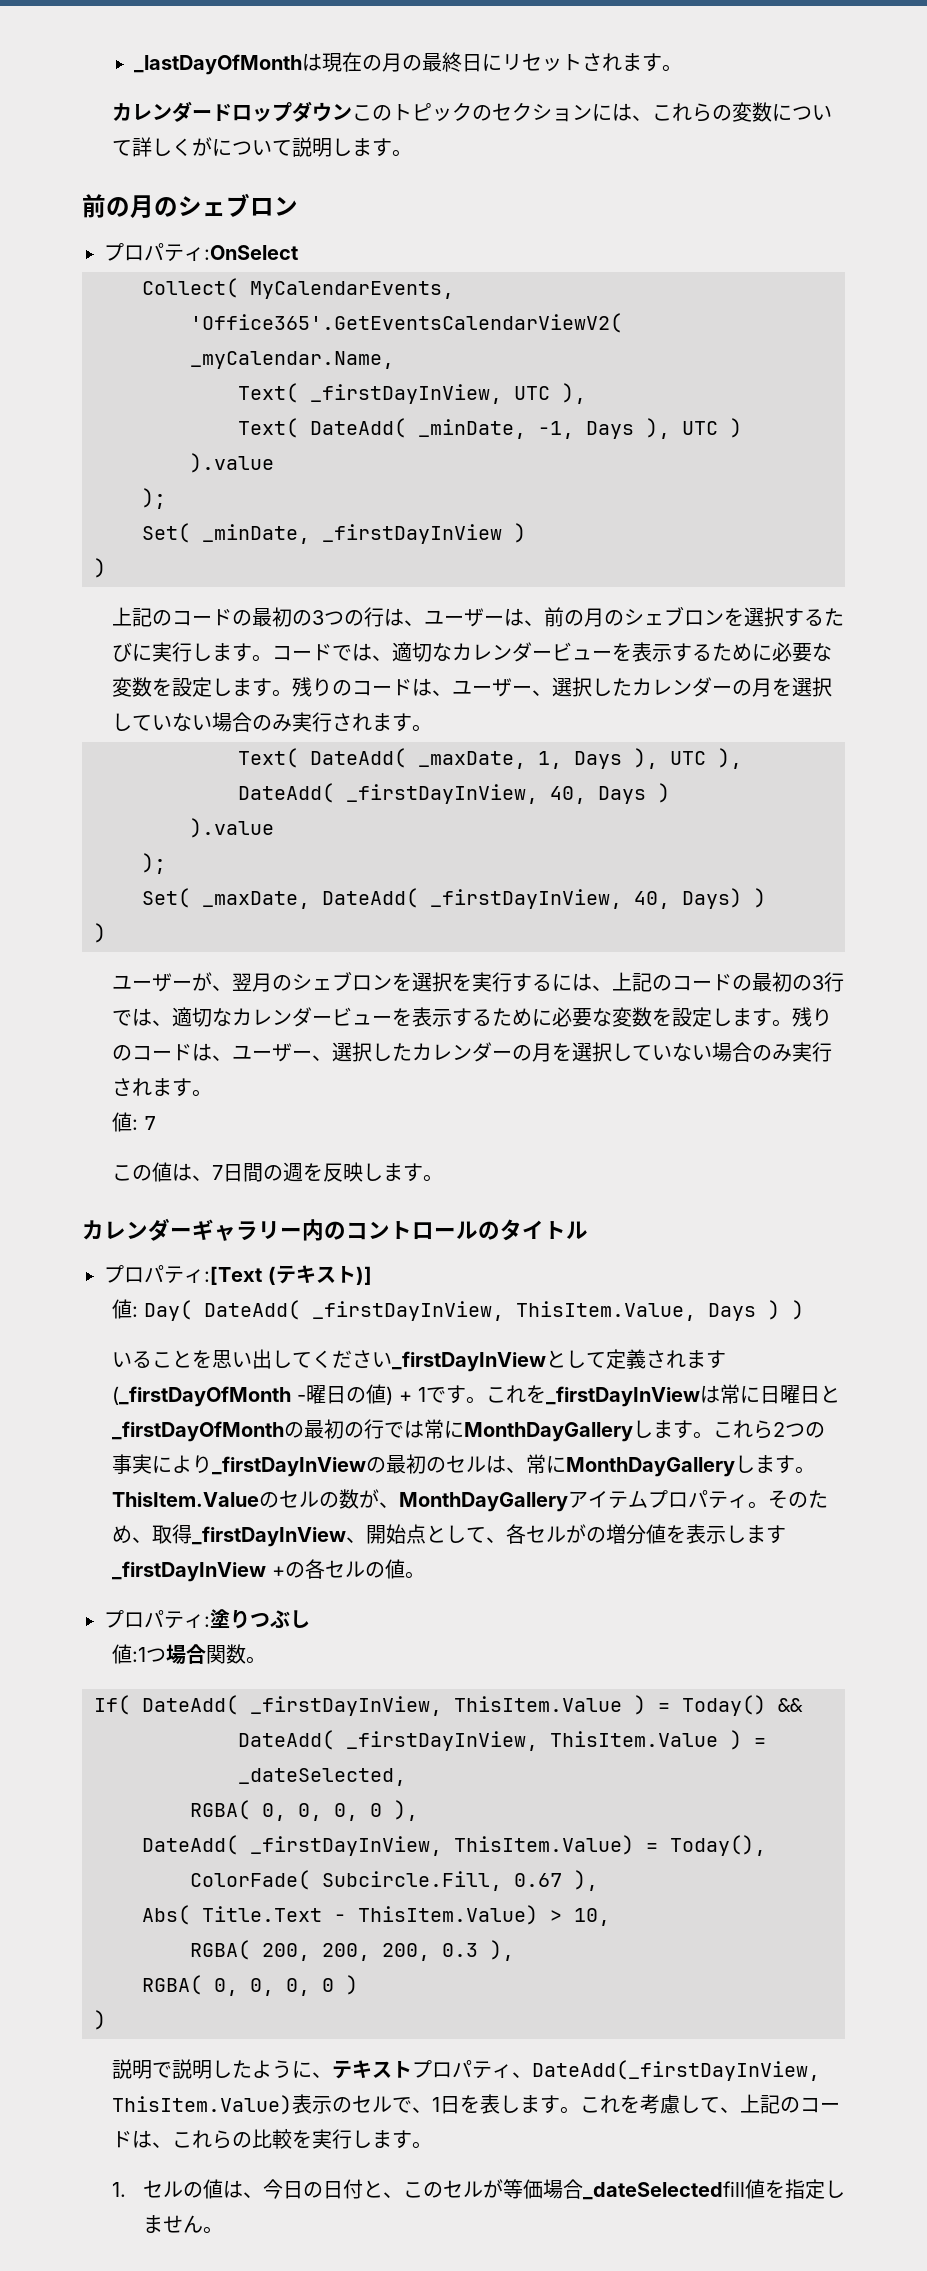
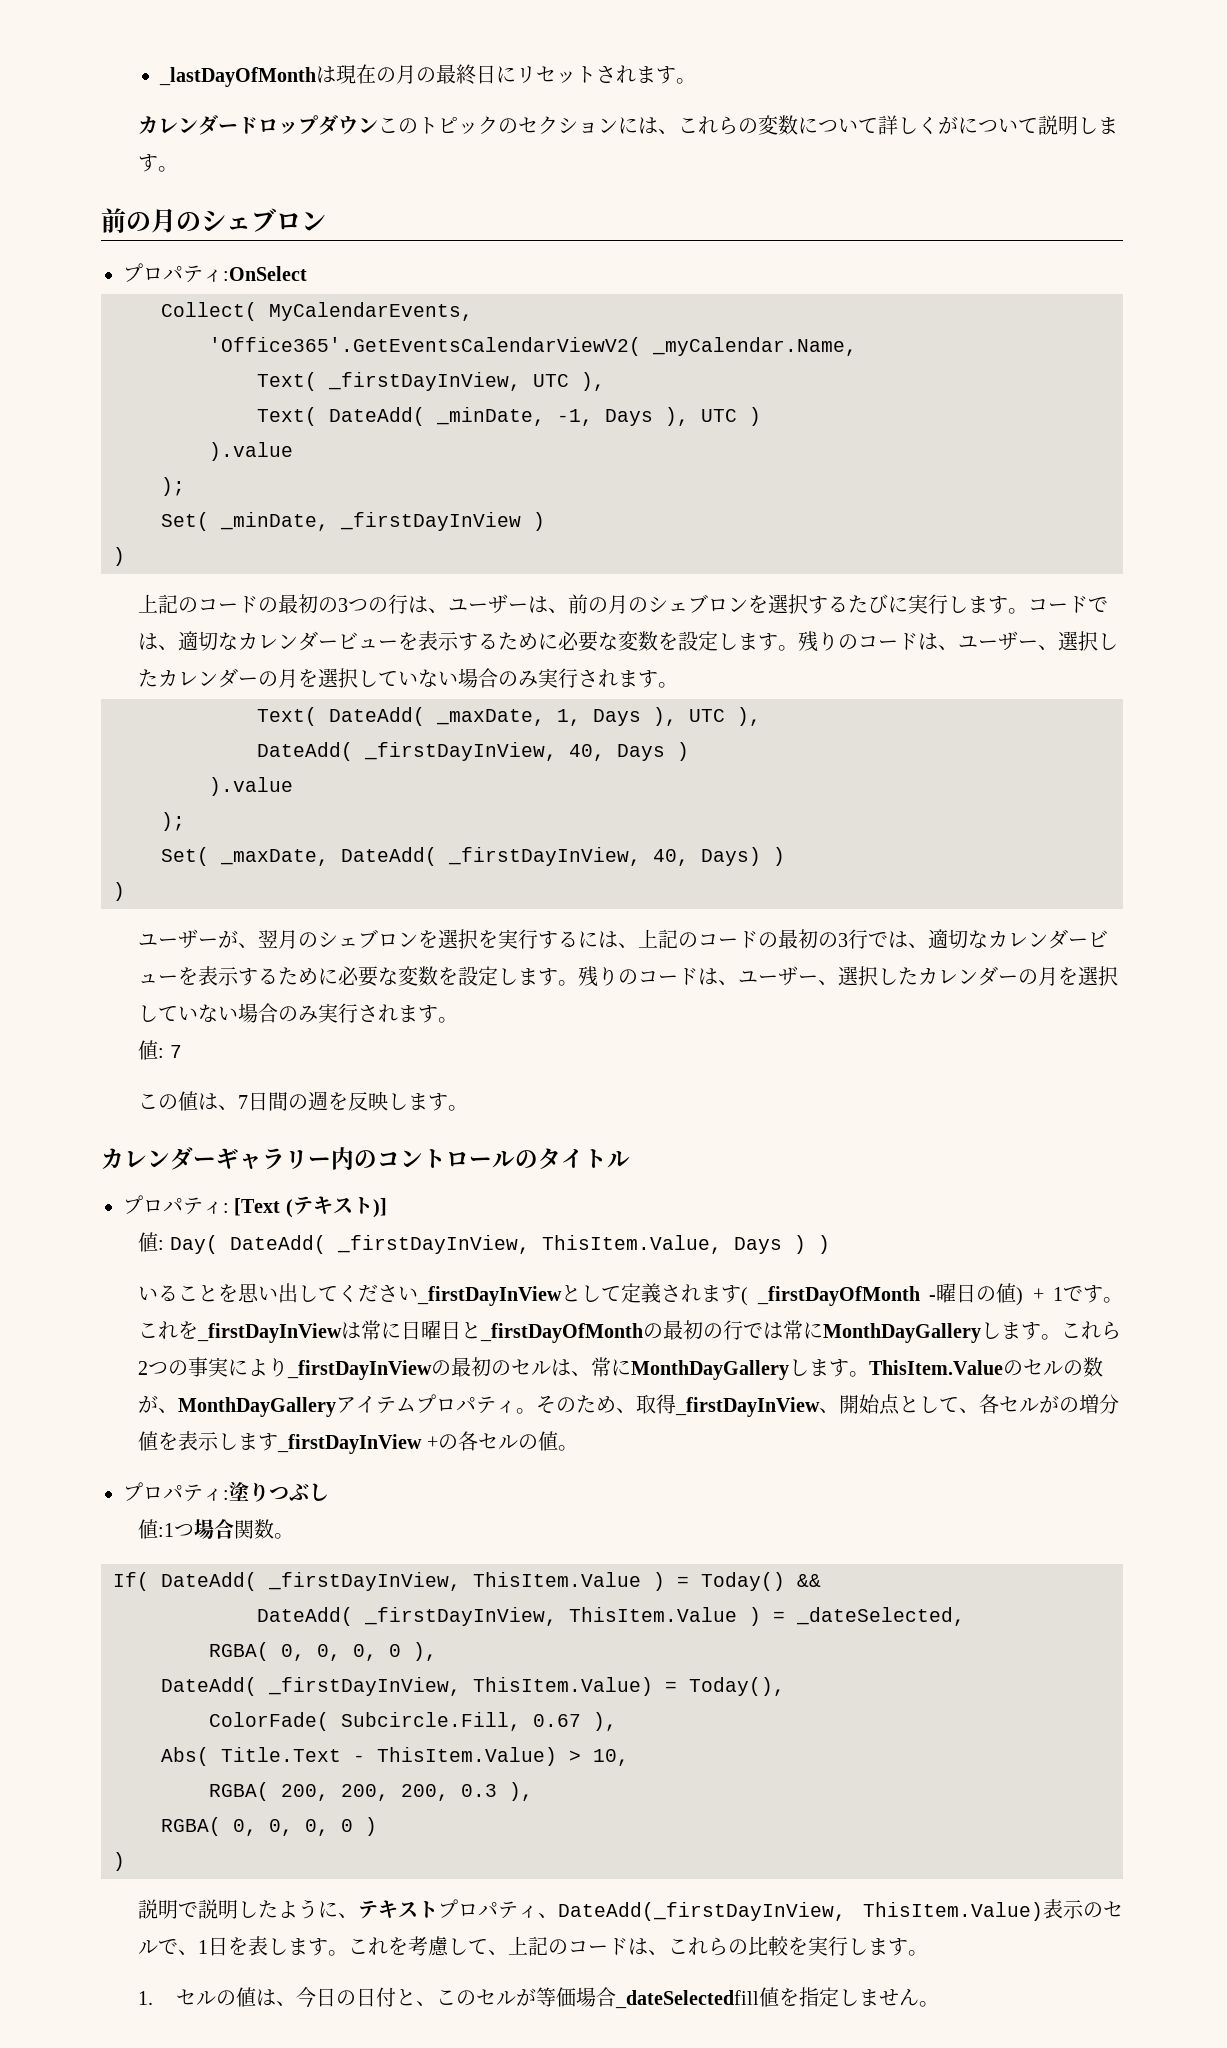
[204,1266,262,1285] :[Text -> [223,1198,281,1216] : [Text
[112,1386,292,1407] (_firstDayOfMonth -> [741,1286,920,1306] ( _firstDayOfMonth

